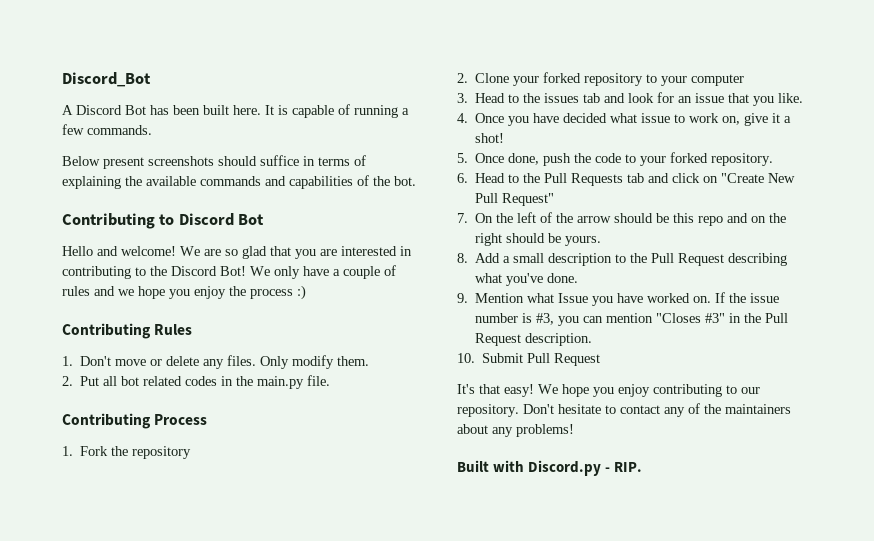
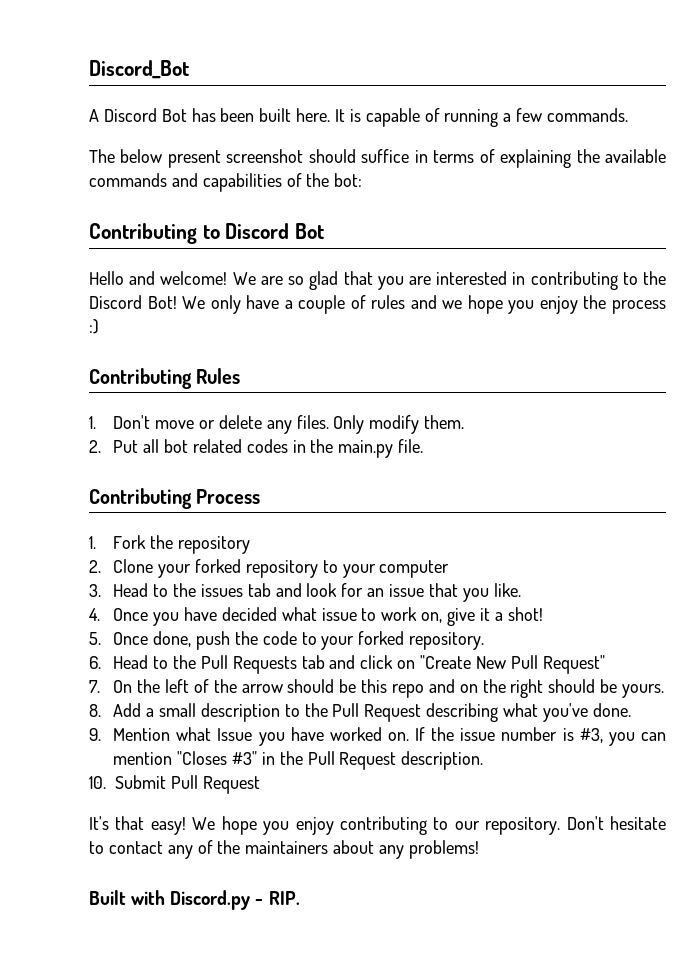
[62,156,214,169] Below present screenshots -> [89,149,304,168] The below present screenshot
[394,176,416,186] bot. -> [334,173,363,187] bot:

